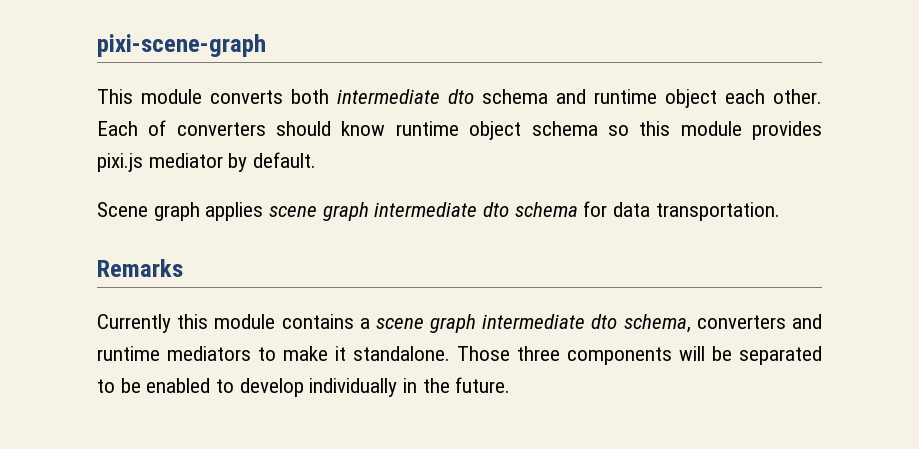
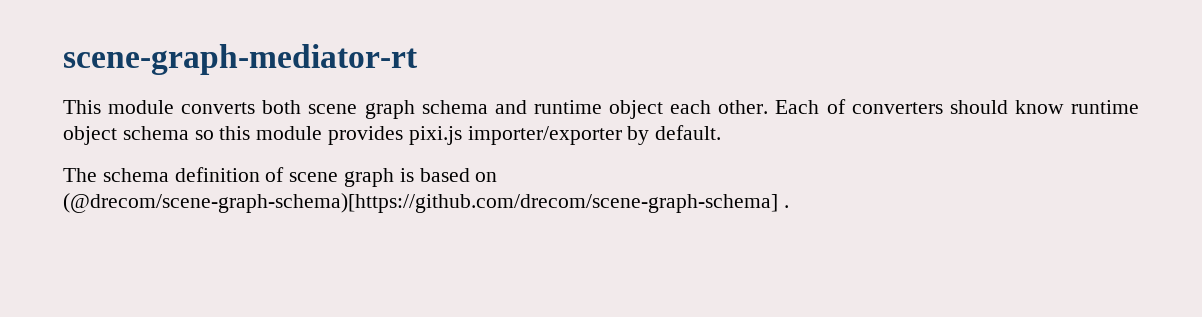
[97,34,266,57] pixi-scene-graph -> [63,44,418,75] scene-graph-mediator-rt
[337,89,474,104] intermediate dto -> [308,100,415,119] scene graph
[148,153,223,168] mediator -> [467,126,622,145] importer/exporter
[97,201,780,221] [97,259,183,277] [97,314,822,333] [97,346,822,365] [97,377,511,397] Scene graph applies scene graph intermediate dto schema for data transportation. // Remarks // Currently this module contains a scene graph intermediate dto schema, converters and runtime mediators to make it standalone. Those three components will be separated to be enabled to develop individually in the future. -> [63,167,498,187] [63,193,789,213] The schema definition of scene graph is based on (@drecom/scene-graph-schema)[https://github.com/drecom/scene-graph-schema] .

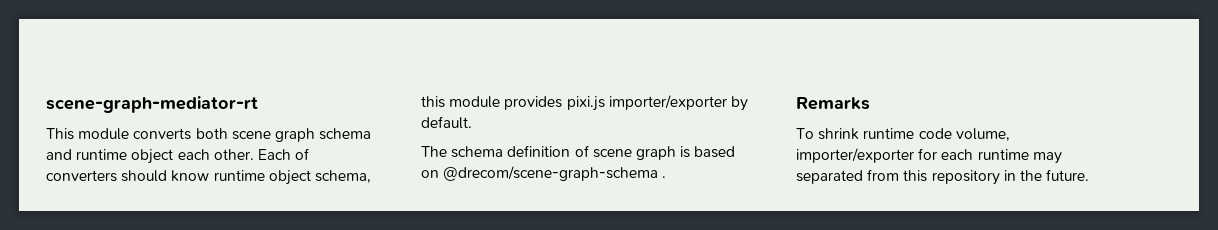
[122,126,214,140] schema so -> [314,170,371,183] schema,
[63,193,778,213] (@drecom/scene-graph-schema)[https://github.com/drecom/scene-graph-schema] -> [443,166,659,181] @drecom/scene-graph-schema
(789, 206) none -> [796,97,870,110] [796,128,1010,141] [796,148,1062,164] [796,169,1090,185] // Remarks // To shrink runtime code volume, importer/exporter for each runtime may separated from this repository in the future.

